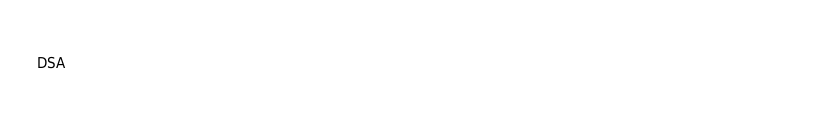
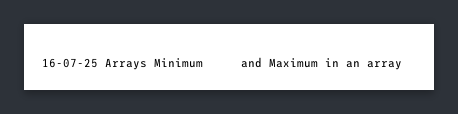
[37,56,66,69] DSA -> [42,57,402,70] 16-07-25 Arrays Minimum and Maximum in an array

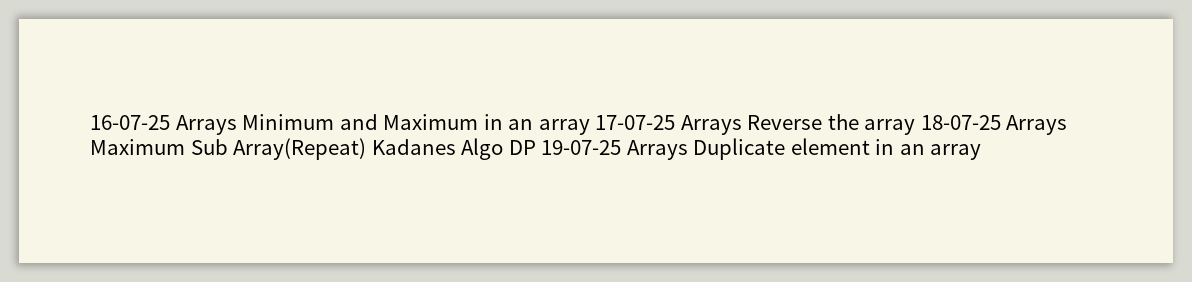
(402, 65) none -> [595,114,1068,135] [90,138,982,160] 17-07-25 Arrays Reverse the array 18-07-25 Arrays Maximum Sub Array(Repeat) Kadanes Algo DP 19-07-25 Arrays Duplicate element in an array

